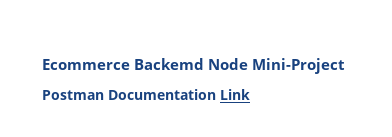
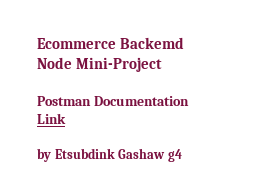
(250, 94) none -> [37,148,182,162] // by Etsubdink Gashaw g4

